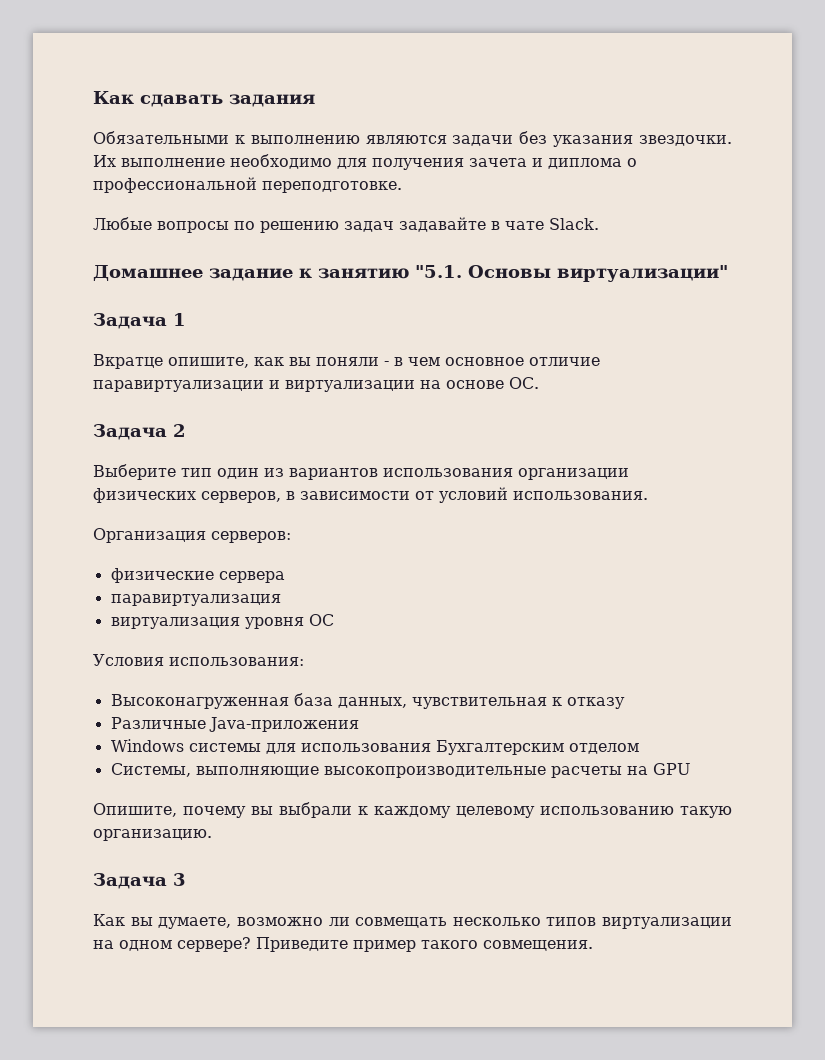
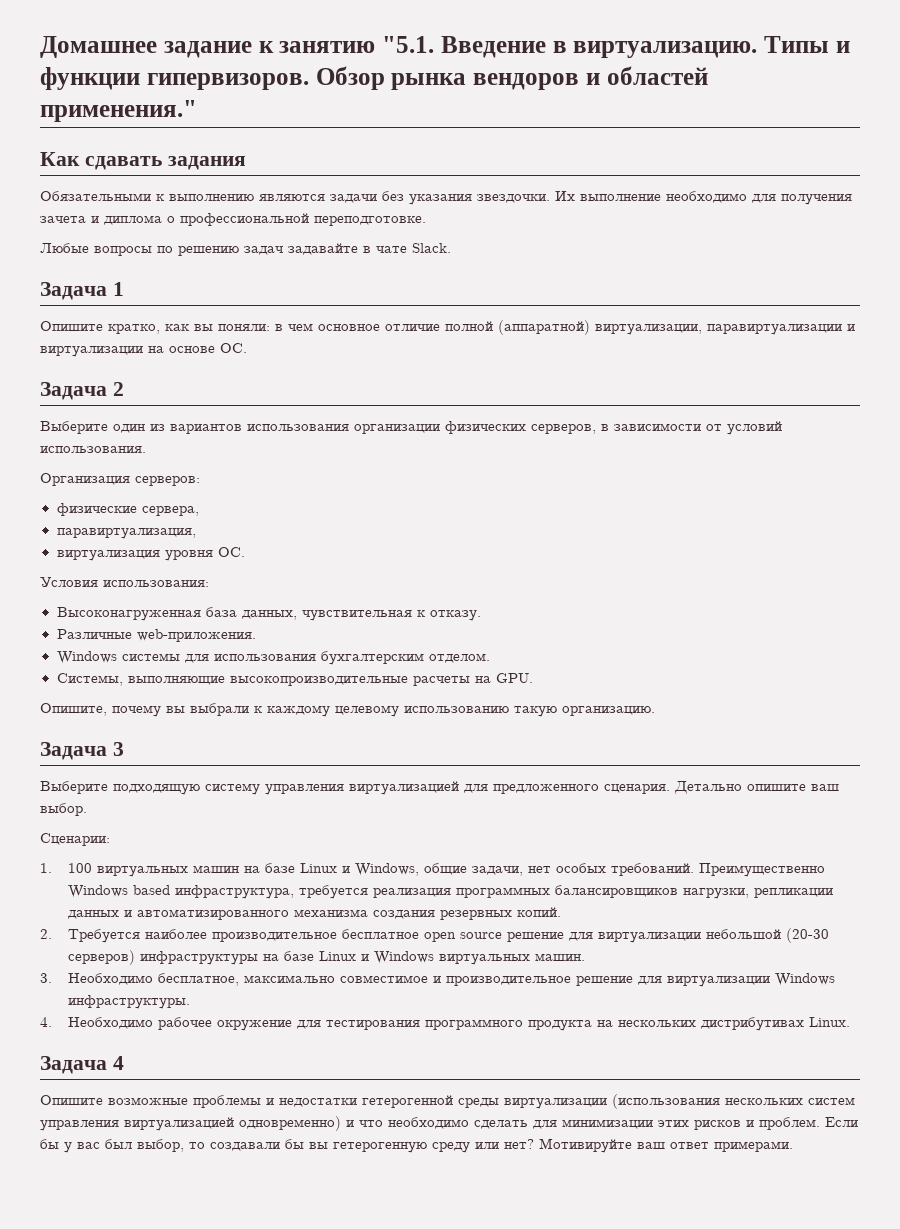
(93, 97) none -> [40,36,850,58] [40,66,708,90] [40,100,197,122] Домашнее задание к занятию "5.1. Введение в виртуализацию. Типы и функции гипервизоров. Обзор рынка вендоров и областей применения." //
[93,265,728,282] [93,313,186,329] [93,354,389,369] Домашнее задание к занятию "5.1. Основы виртуализации" // Задача 1 // Вкратце опишите, как вы поняли - -> [40,282,124,300] [40,321,270,334] Задача 1 // Опишите кратко, как вы поняли:
(600, 361) none -> [445,320,702,335] полной (аппаратной) виртуализации,
[181,468,212,477] тип -> (108, 427) none
[218,571,285,583] [110,594,281,606] сервера // паравиртуализация -> [141,506,199,516] [56,528,196,539] сервера, // паравиртуализация,
[308,614,334,626] ОС -> [217,547,245,557] ОС.
[566,697,625,709] отказу -> [429,610,481,621] отказу.
[208,717,359,732] Java-приложения -> [136,629,256,642] web-приложения.
[435,740,639,755] Бухгалтерским отделом -> [320,651,490,665] бухгалтерским отделом.
[652,763,690,775] GPU -> [495,673,533,683] GPU.
[93,914,732,929] [93,937,593,952] Как вы думаете, возможно ли совмещать несколько типов виртуализации на одном сервере? Приведите пример такого совмещения. -> [40,781,839,795] [40,803,87,816] [40,833,110,846] [40,863,826,877] [68,885,834,899] [68,907,562,920] [40,928,830,943] [68,950,586,965] [40,973,836,987] [68,995,191,1009] [40,1017,851,1031] [40,1056,124,1074] [40,1094,855,1109] [40,1116,858,1131] [40,1138,793,1153] Выберите подходящую систему управления виртуализацией для предложенного сценария. Детально опишите ваш выбор. // Сценарии: // 1. 100 виртуальных машин на базе Linux и Windows, общие задачи, нет особых требований. Преимущественно Windows based инфраструктура, требуется реализация программных балансировщиков нагрузки, репликации данных и автоматизированного механизма создания резервных копий. // 2. Требуется наиболее производительное бесплатное open source решение для виртуализации небольшой (20-30 серверов) инфраструктуры на базе Linux и Windows виртуальных машин. // 3. Необходимо бесплатное, максимально совместимое и производительное решение для виртуализации Windows инфраструктуры. // 4. Необходимо рабочее окружение для тестирования программного продукта на нескольких дистрибутивах Linux. // Задача 4 // Опишите возможные проблемы и недостатки гетерогенной среды виртуализации (использования нескольких систем управления виртуализацией одновременно) и что необходимо сделать для минимизации этих рисков и проблем. Если бы у вас был выбор, то создавали бы вы гетерогенную среду или нет? Мотивируйте ваш ответ примерами.

